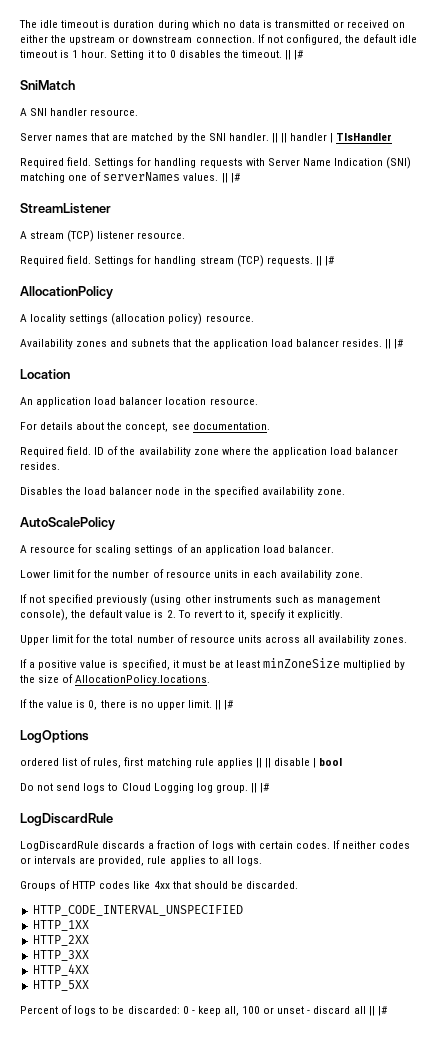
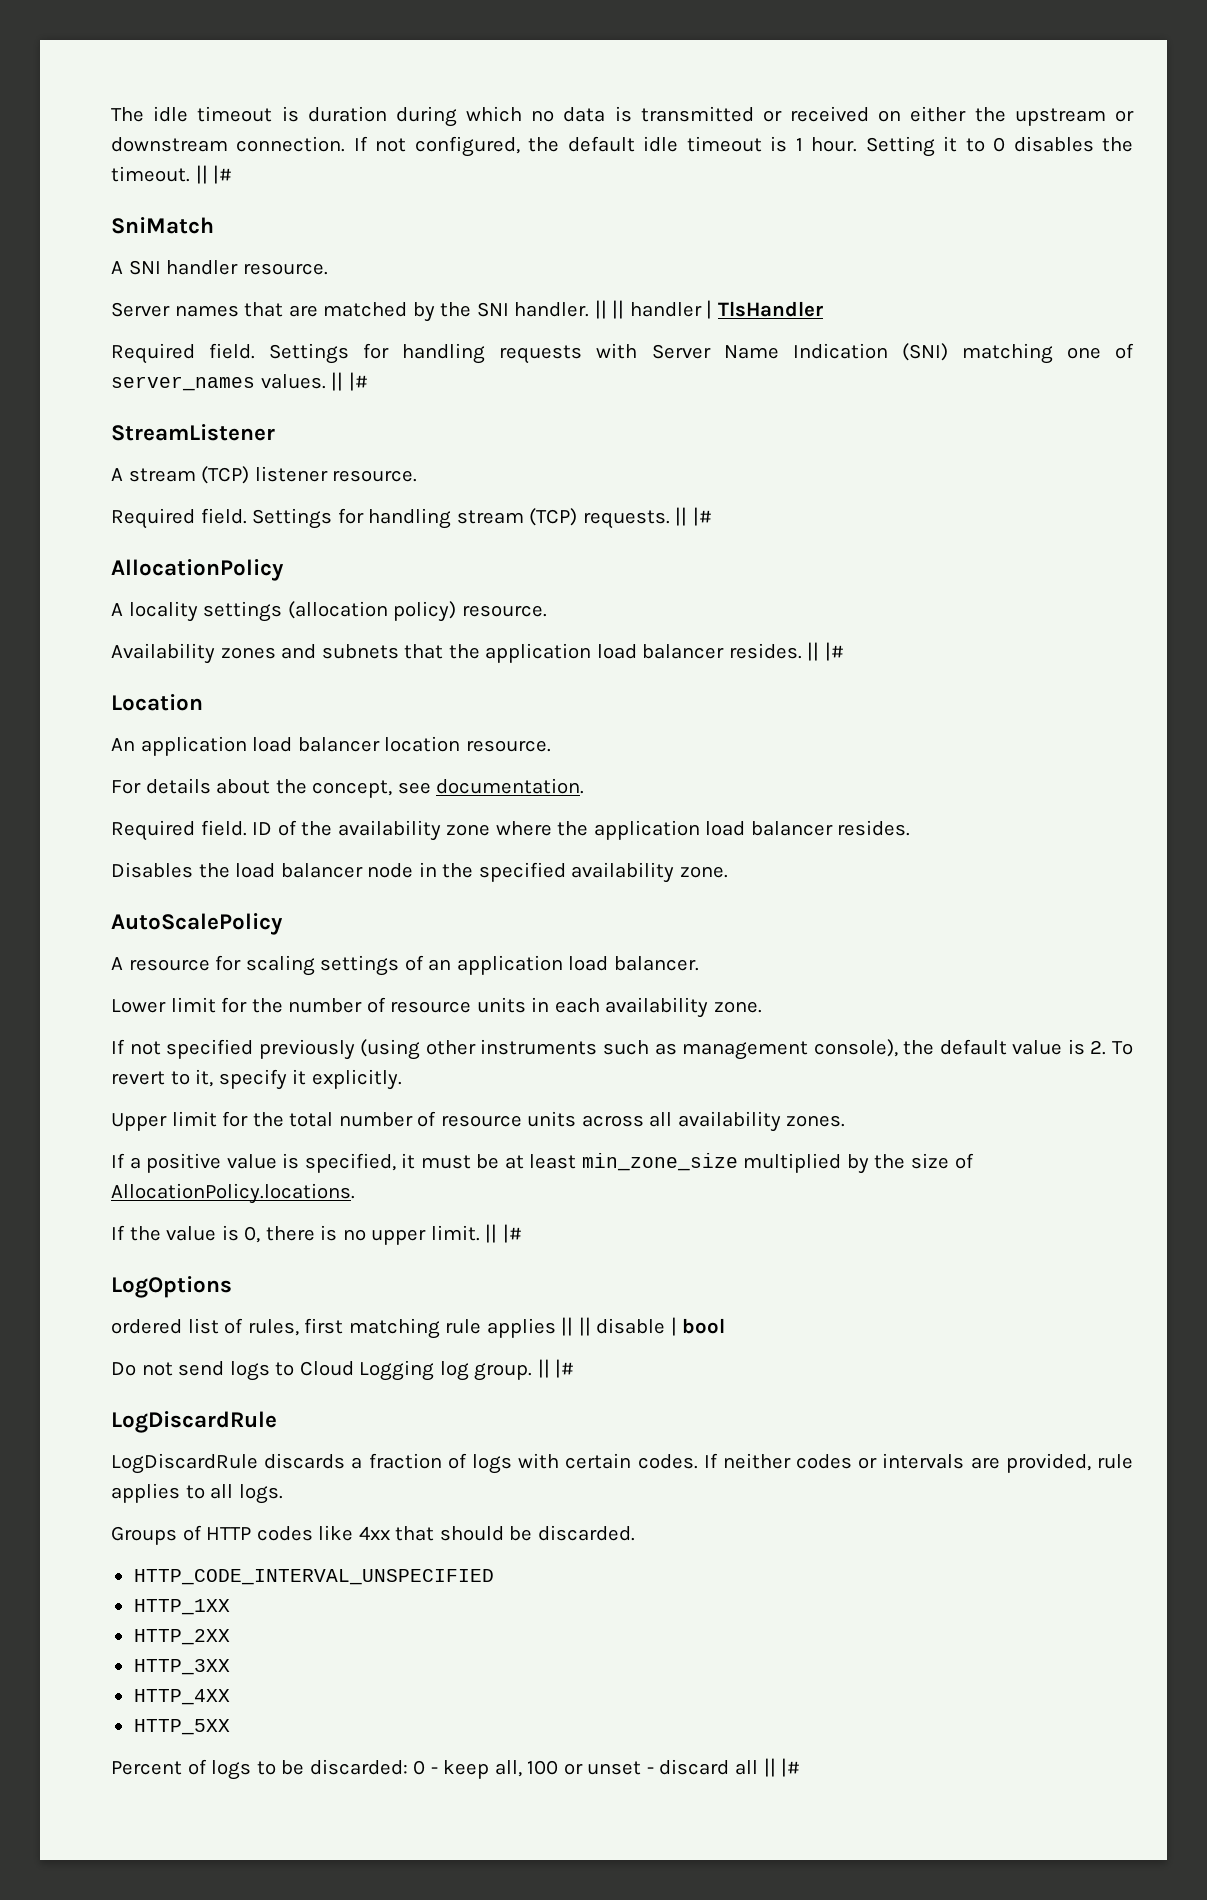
[103,172,181,182] serverNames -> [111,376,255,391] server_names
[263,658,341,668] minZoneSize -> [581,1153,738,1171] min_zone_size

